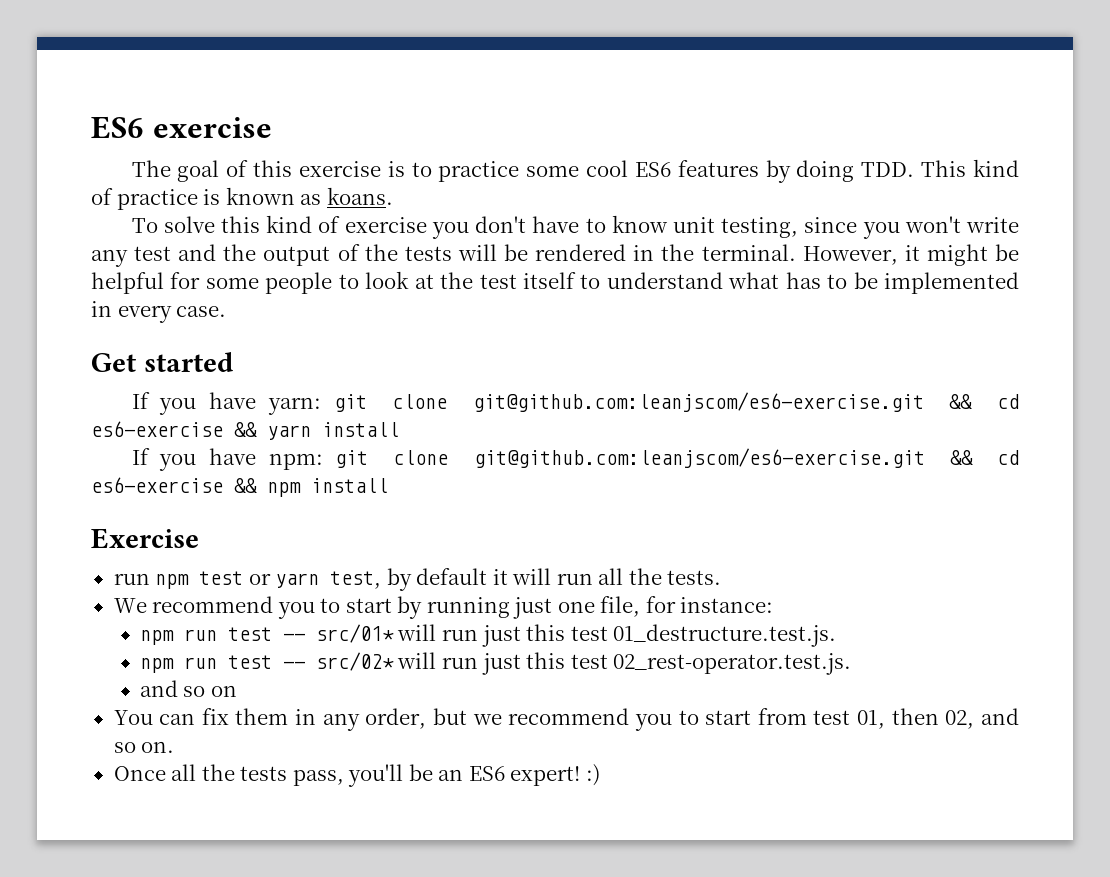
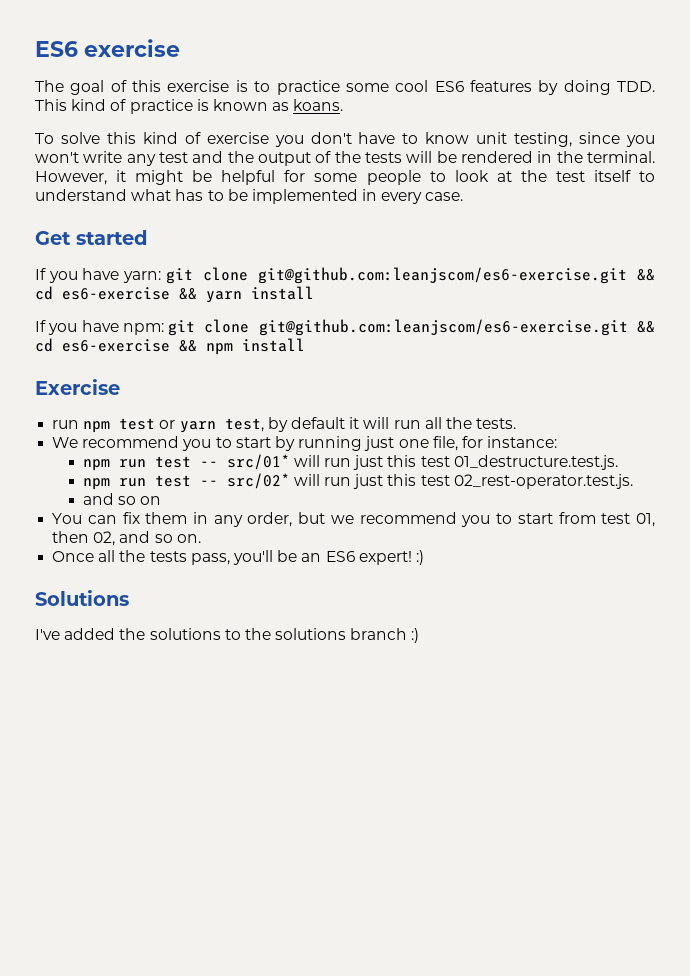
(600, 775) none -> [35,590,129,606] [35,628,420,643] // Solutions // I've added the solutions to the solutions branch :)

